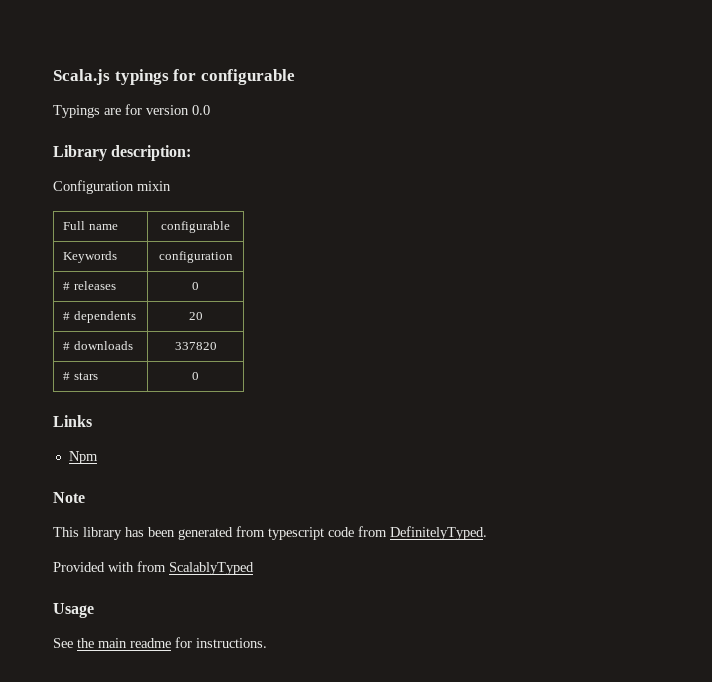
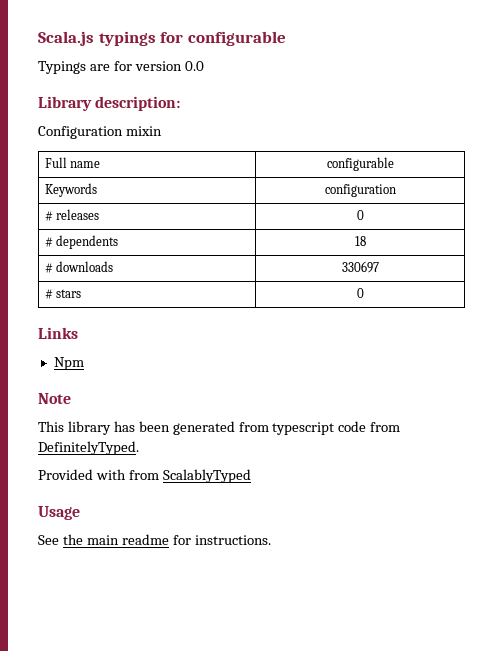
[188,312,203,320] 20 -> [354,236,366,246] 18
[174,342,217,350] 337820 -> [341,261,379,273] 330697

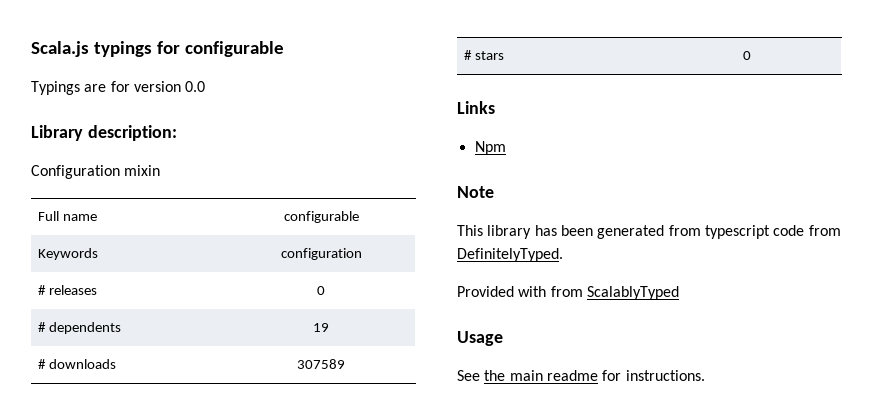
[354,236,366,246] 18 -> [312,323,329,332] 19
[341,261,379,273] 330697 -> [296,359,345,369] 307589

